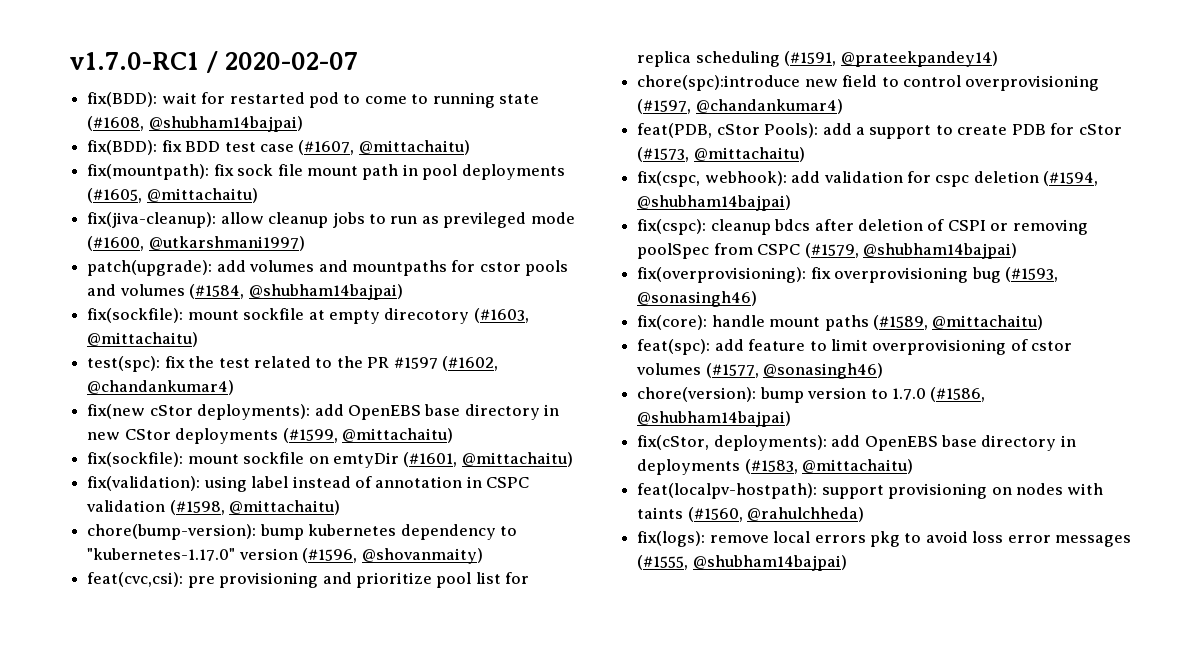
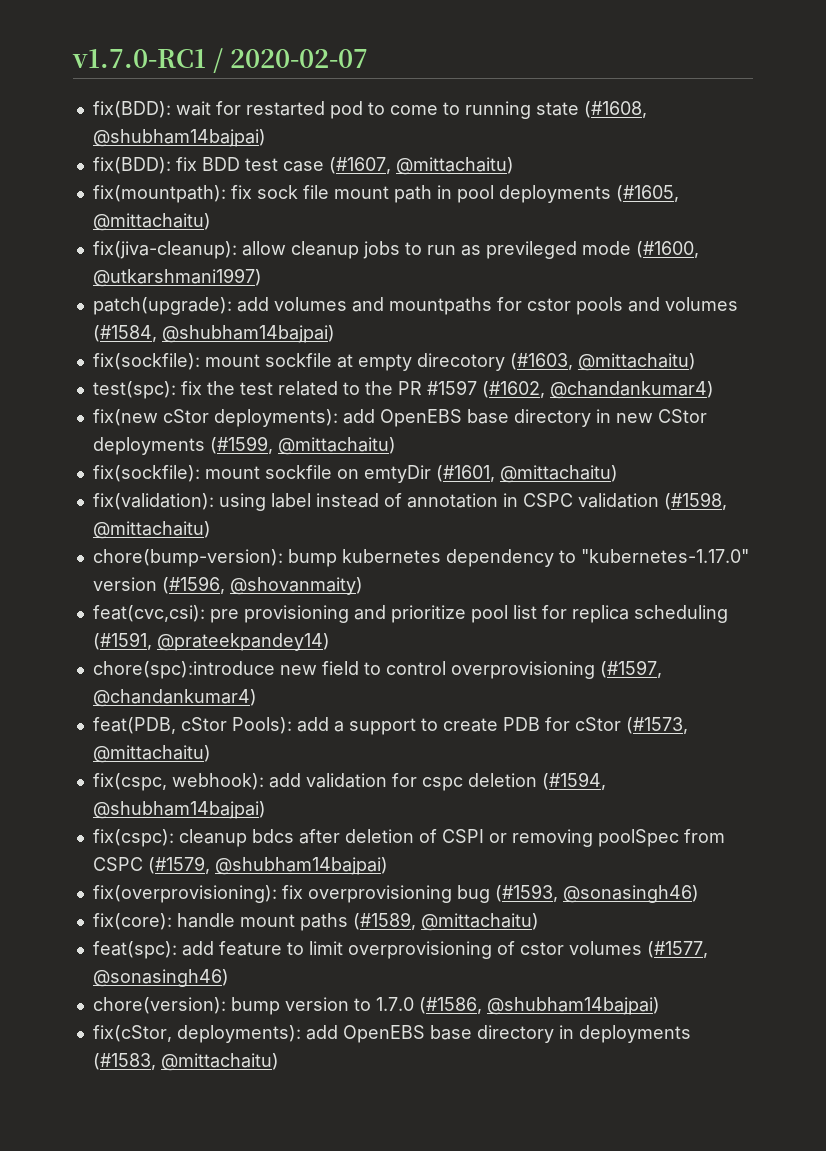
[637,483,1104,499] [637,507,865,522] [637,531,1132,547] [637,555,847,571] // feat(localpv-hostpath): support provisioning on nodes with taints (#1560, @rahulchheda) // fix(logs): remove local errors pkg to avoid loss error messages (#1555, @shubham14bajpai) -> (279, 1062) none

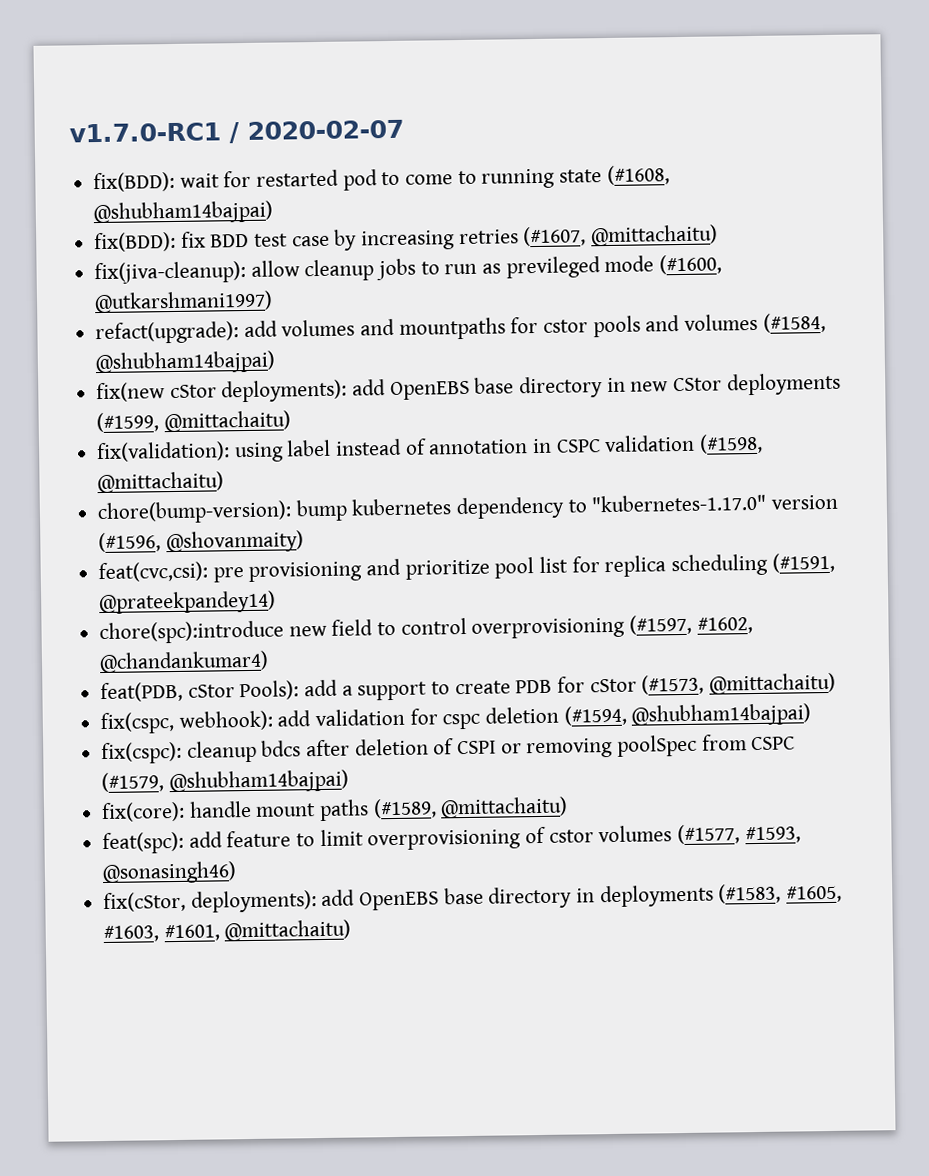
(324, 166) none -> [334,229,519,251] by increasing retries
[92,185,679,203] [92,213,211,231] // fix(mountpath): fix sock file mount path in pool deployments (#1605, @mittachaitu) -> (719, 235) none
[92,297,232,315] patch(upgrade): -> [95,321,240,345] refact(upgrade):
[92,353,696,371] [92,380,714,399] // fix(sockfile): mount sockfile at empty direcotory (#1603, @mittachaitu) // test(spc): fix the test related to the PR #1597 (#1602, @chandankumar4) -> (276, 362) none
[92,465,618,483] // fix(sockfile): mount sockfile on emtyDir (#1601, @mittachaitu) -> (291, 421) none
(662, 669) none -> [696,617,753,634] #1602,
[92,884,699,903] // fix(overprovisioning): fix overprovisioning bug (#1593, @sonasingh46) -> (349, 781) none
[92,969,229,987] [92,997,660,1015] @sonasingh46) // chore(version): bump version to 1.7.0 (#1586, @shubham14bajpai) -> [744,826,801,844] [102,861,238,885] #1593, @sonasingh46)
(156, 1061) none -> [786,885,843,903] [103,924,220,943] #1605, #1603, #1601,

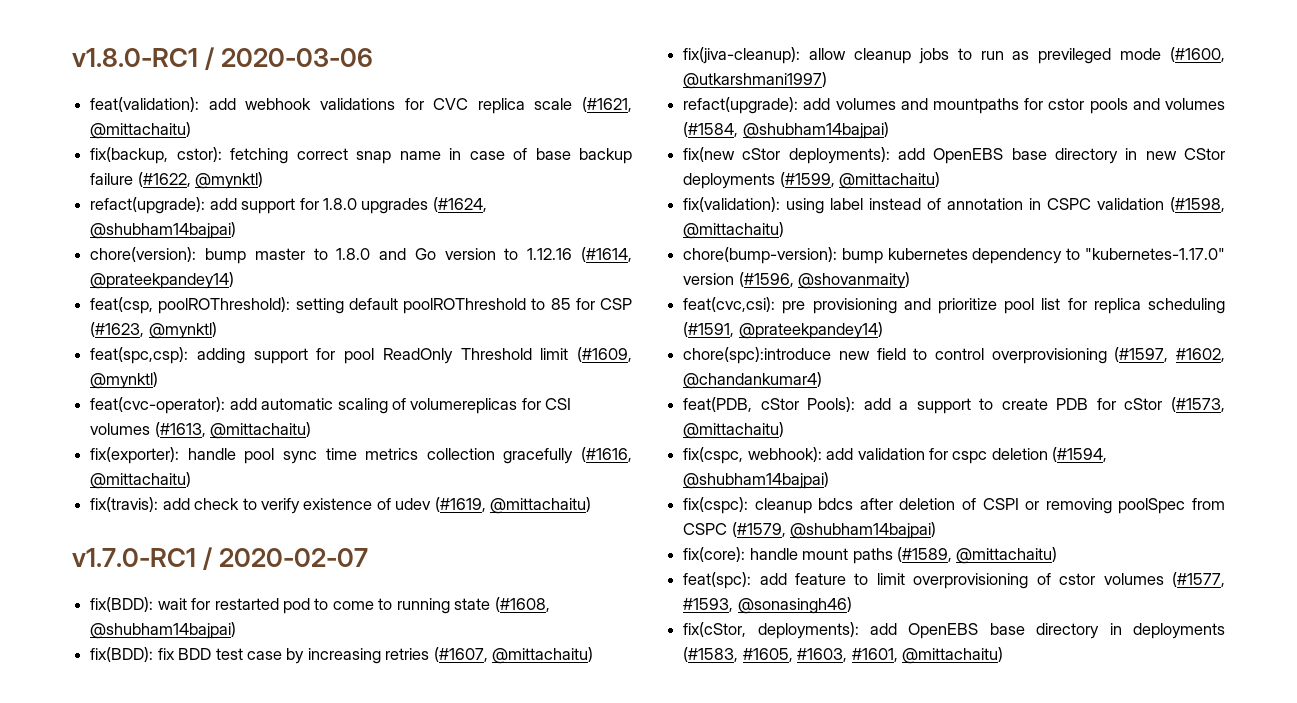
(69, 132) none -> [72,47,374,70] [90,97,632,114] [90,122,192,139] [90,147,633,164] [90,172,264,189] [90,197,487,214] [90,222,237,239] [90,247,633,264] [90,272,235,289] [90,297,632,314] [90,322,217,339] [90,347,632,364] [90,372,159,389] [90,397,572,414] [90,422,312,439] [90,447,632,464] [90,472,192,489] [90,497,592,514] v1.8.0-RC1 / 2020-03-06 // feat(validation): add webhook validations for CVC replica scale (#1621, @mittachaitu) // fix(backup, cstor): fetching correct snap name in case of base backup failure (#1622, @mynktl) // refact(upgrade): add support for 1.8.0 upgrades (#1624, @shubham14bajpai) // chore(version): bump master to 1.8.0 and Go version to 1.12.16 (#1614, @prateekpandey14) // feat(csp, poolROThreshold): setting default poolROThreshold to 85 for CSP (#1623, @mynktl) // feat(spc,csp): adding support for pool ReadOnly Threshold limit (#1609, @mynktl) // feat(cvc-operator): add automatic scaling of volumereplicas for CSI volumes (#1613, @mittachaitu) // fix(exporter): handle pool sync time metrics collection gracefully (#1616, @mittachaitu) // fix(travis): add check to verify existence of udev (#1619, @mittachaitu) //

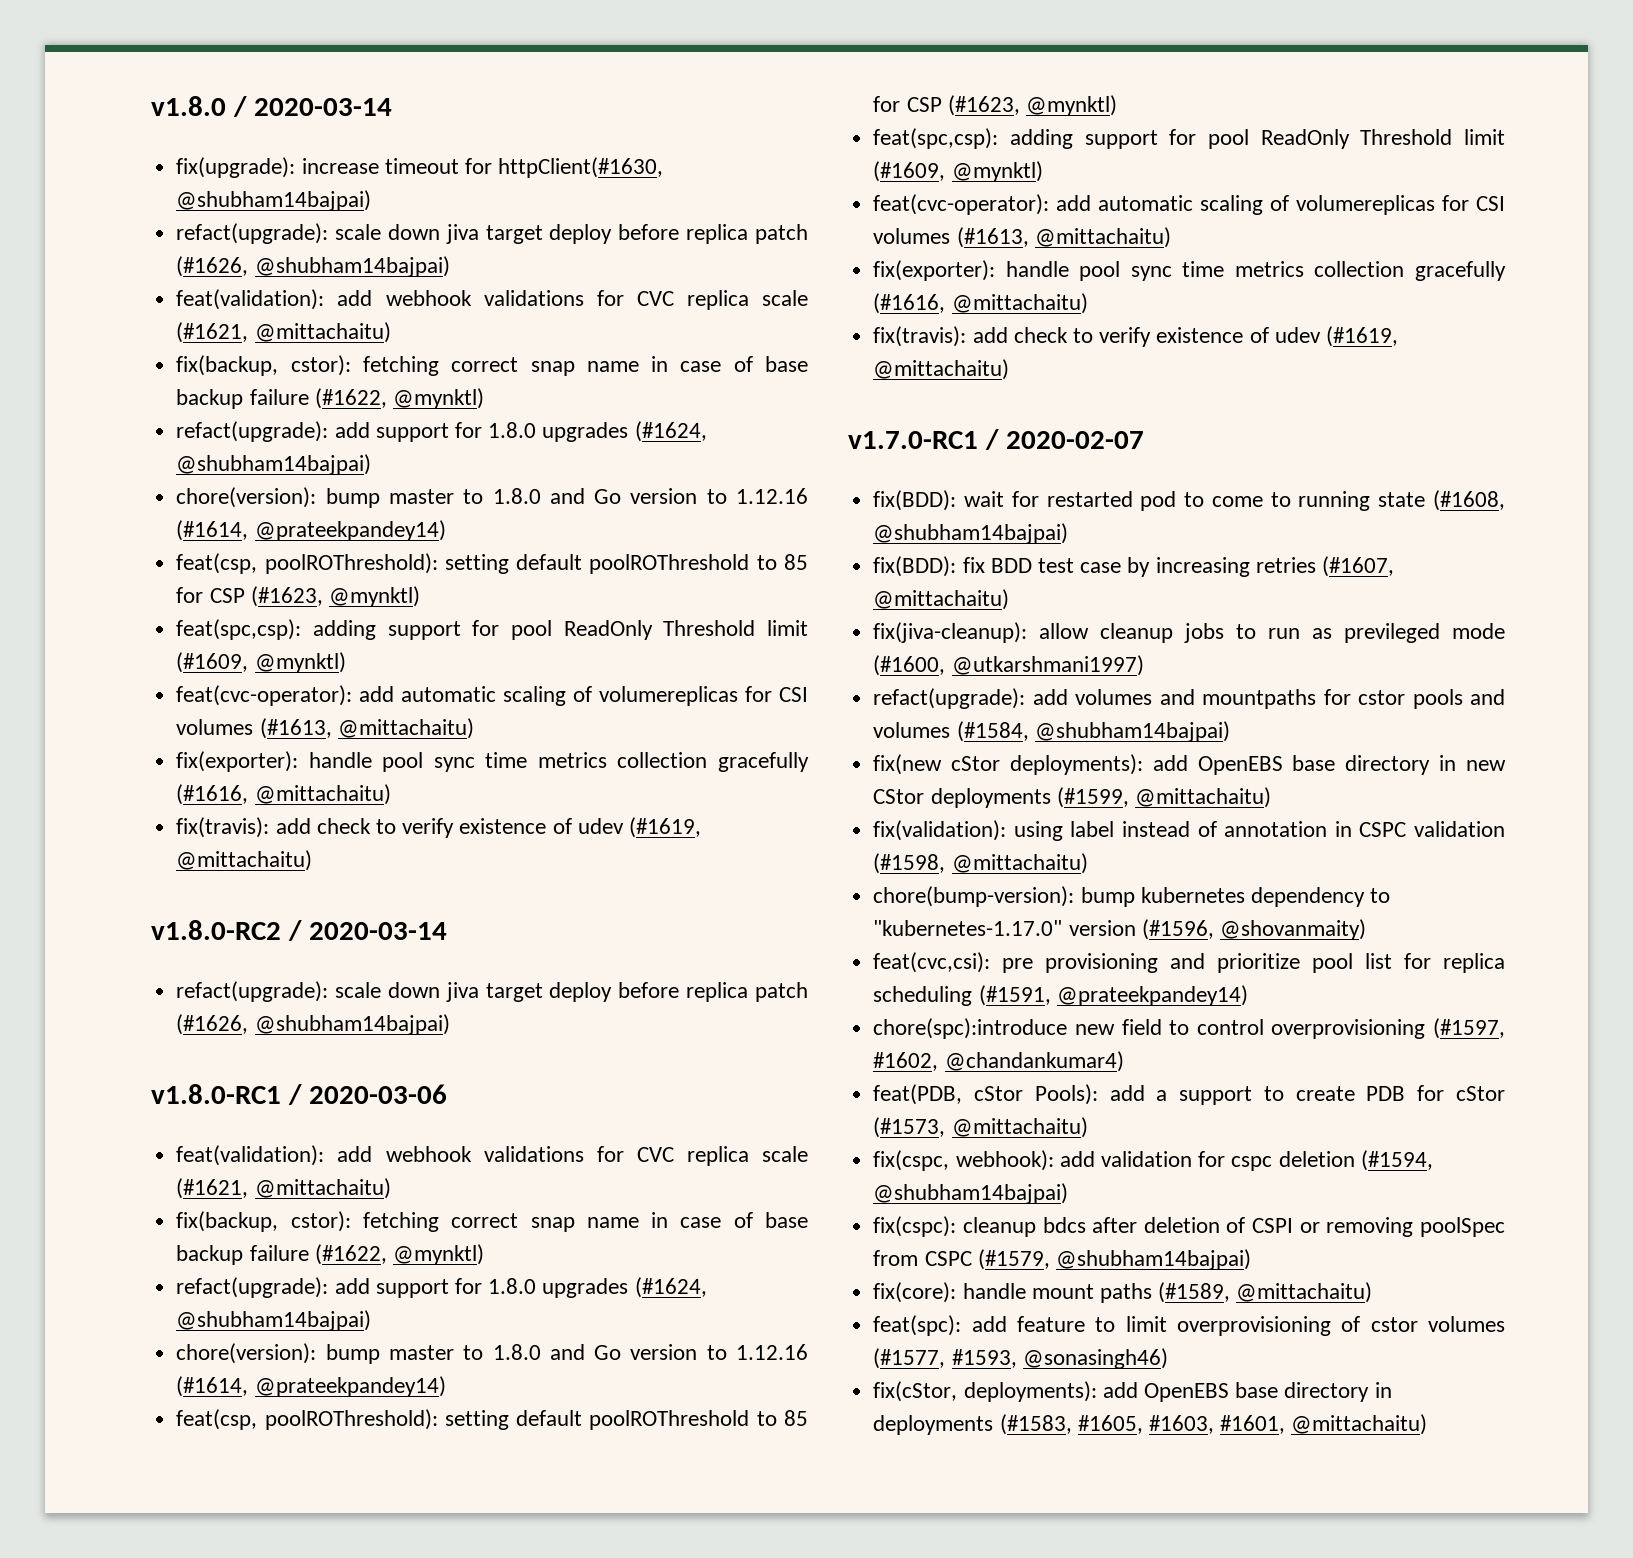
(72, 57) none -> [151,96,392,117] [176,157,664,178] [176,190,372,211] [176,223,808,244] [176,256,450,277] [176,289,809,310] [176,322,391,343] [176,355,808,376] [176,388,484,409] [176,421,707,442] [176,454,372,475] [176,487,808,508] [176,520,446,541] [176,553,808,574] [176,586,420,607] [176,619,808,640] [176,652,346,673] [176,685,809,706] [176,718,474,739] [176,751,809,772] [176,784,391,805] [176,817,701,838] [176,850,313,871] [151,920,447,941] [176,981,808,1002] [176,1014,450,1035] v1.8.0 / 2020-03-14 // fix(upgrade): increase timeout for httpClient(#1630, @shubham14bajpai) // refact(upgrade): scale down jiva target deploy before replica patch (#1626, @shubham14bajpai) // feat(validation): add webhook validations for CVC replica scale (#1621, @mittachaitu) // fix(backup, cstor): fetching correct snap name in case of base backup failure (#1622, @mynktl) // refact(upgrade): add support for 1.8.0 upgrades (#1624, @shubham14bajpai) // chore(version): bump master to 1.8.0 and Go version to 1.12.16 (#1614, @prateekpandey14) // feat(csp, poolROThreshold): setting default poolROThreshold to 85 for CSP (#1623, @mynktl) // feat(spc,csp): adding support for pool ReadOnly Threshold limit (#1609, @mynktl) // feat(cvc-operator): add automatic scaling of volumereplicas for CSI volumes (#1613, @mittachaitu) // fix(exporter): handle pool sync time metrics collection gracefully (#1616, @mittachaitu) // fix(travis): add check to verify existence of udev (#1619, @mittachaitu) // v1.8.0-RC2 / 2020-03-14 // refact(upgrade): scale down jiva target deploy before replica patch (#1626, @shubham14bajpai) //

